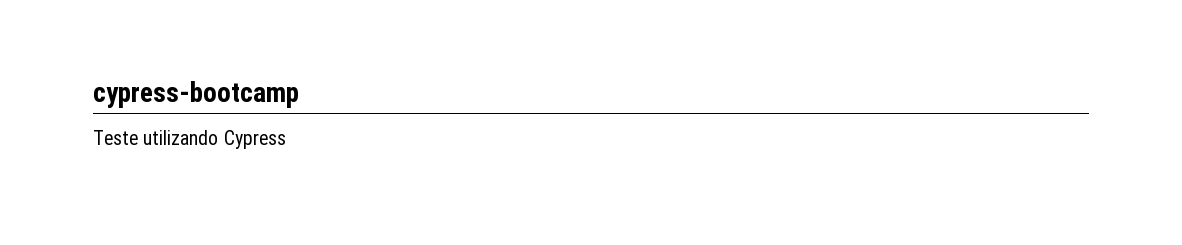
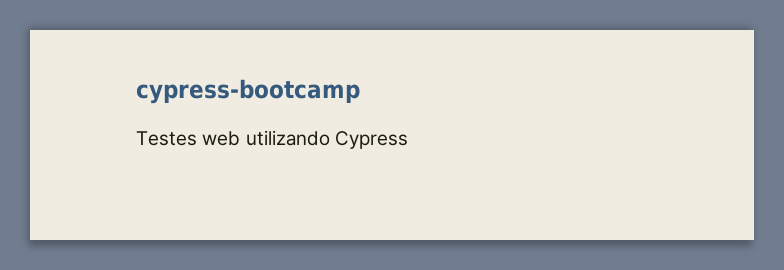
[93,130,138,145] Teste -> [136,131,241,146] Testes web

